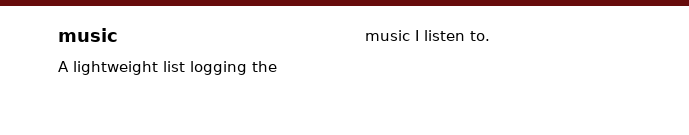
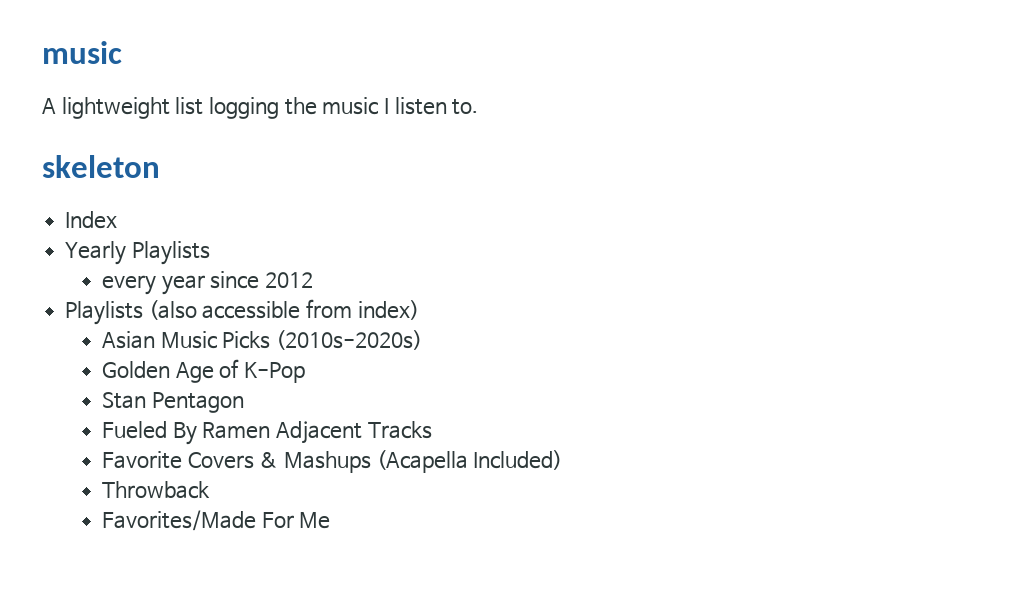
(490, 36) none -> [42,155,160,178] [65,211,118,229] [65,241,210,265] [101,271,313,295] [65,299,419,325] [101,330,422,350] [101,359,305,383] [101,392,244,413] [101,421,432,445] [101,450,563,473] [101,481,210,499] [101,510,331,531] // skeleton // Index // Yearly Playlists // every year since 2012 // Playlists (also accessible from index) // Asian Music Picks (2010s-2020s) // Golden Age of K-Pop // Stan Pentagon // Fueled By Ramen Adjacent Tracks // Favorite Covers & Mashups (Acapella Included) // Throwback // Favorites/Made For Me

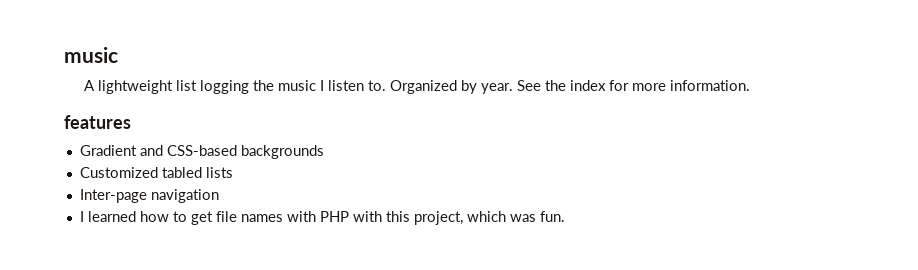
[42,155,160,178] [65,211,118,229] [65,241,210,265] [101,271,313,295] [65,299,419,325] [101,330,422,350] [101,359,305,383] [101,392,244,413] [101,421,432,445] [101,450,563,473] [101,481,210,499] [101,510,331,531] // skeleton // Index // Yearly Playlists // every year since 2012 // Playlists (also accessible from index) // Asian Music Picks (2010s-2020s) // Golden Age of K-Pop // Stan Pentagon // Fueled By Ramen Adjacent Tracks // Favorite Covers & Mashups (Acapella Included) // Throwback // Favorites/Made For Me -> [389,80,750,94] [64,115,131,129] [79,145,324,159] [79,167,233,178] [79,189,219,203] [79,211,565,225] Organized by year. See the index for more information. // features // Gradient and CSS-based backgrounds // Customized tabled lists // Inter-page navigation // I learned how to get file names with PHP with this project, which was fun.

